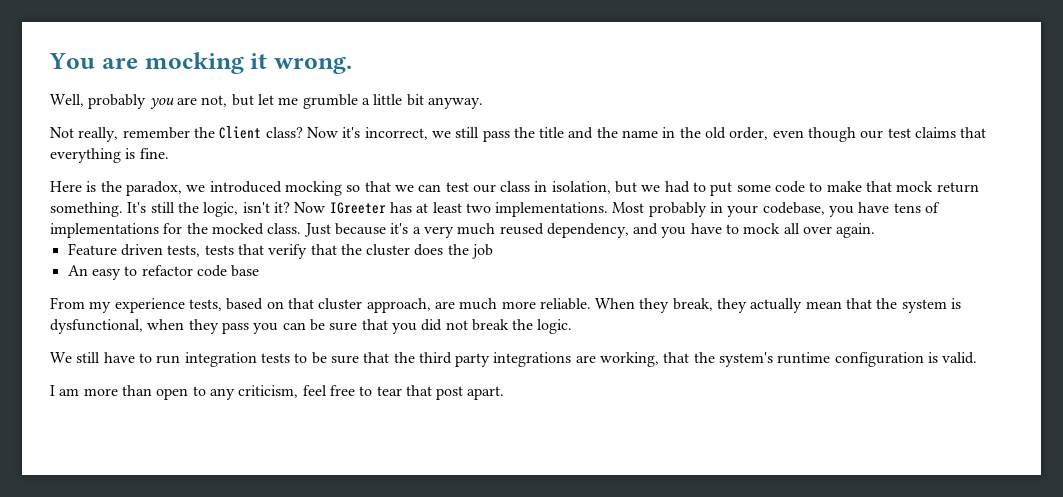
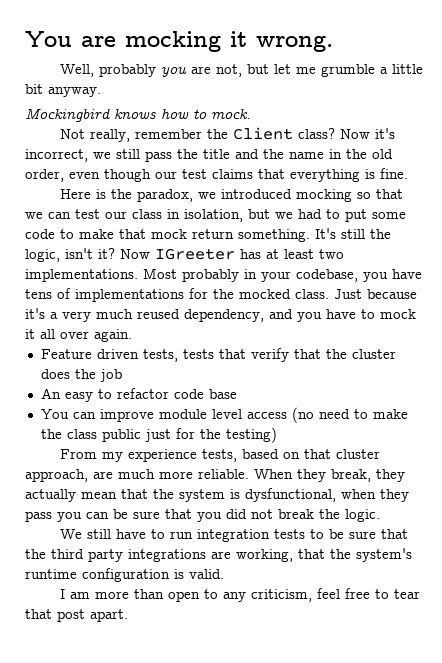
(483, 103) none -> [25,108,251,122] // Mockingbird knows how to mock.
(781, 228) none -> [25,329,35,339] it
(260, 271) none -> [40,407,408,423] [40,427,277,443] // You can improve module level access (no need to make the class public just for the testing)

